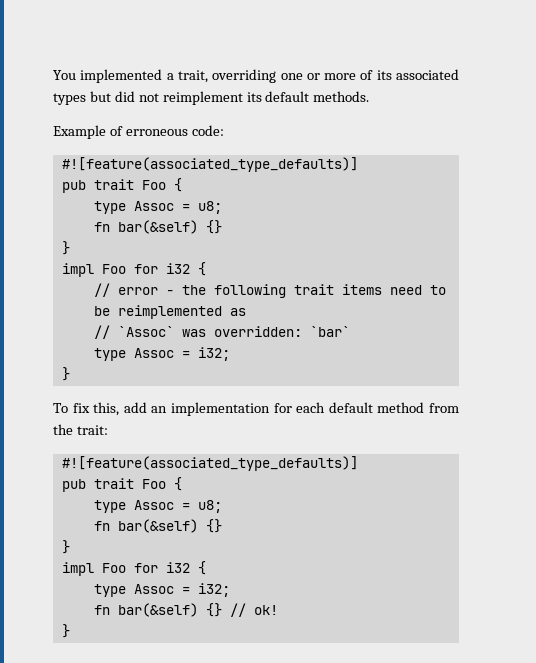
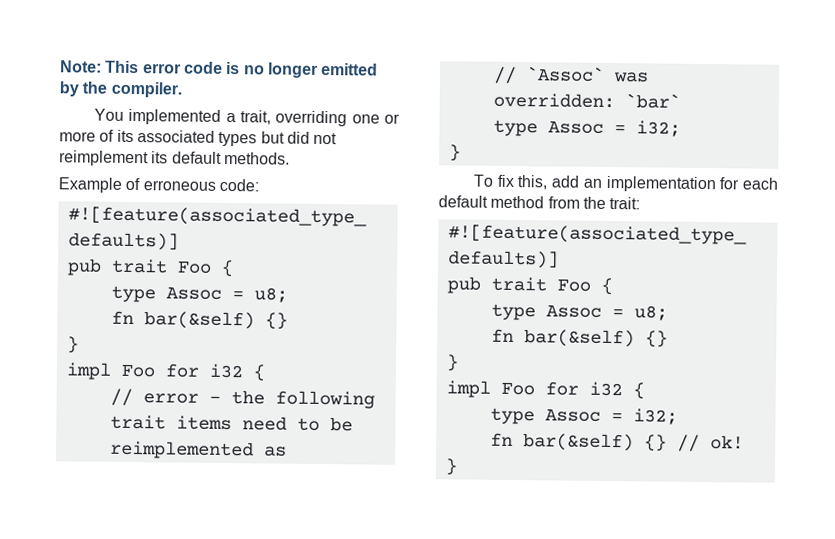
(53, 75) none -> [60,60,379,78] [59,81,182,98] Note: This error code is no longer emitted by the compiler. //

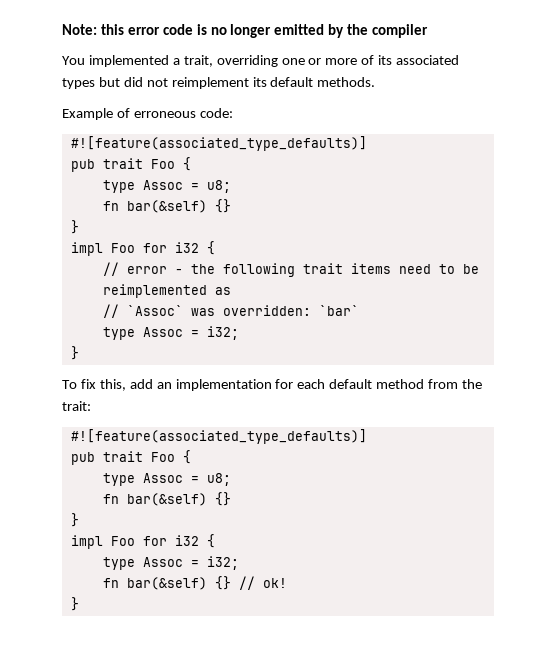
[105,60,140,74] This -> [100,24,124,35] this
[110,81,182,98] compiler. -> [372,24,429,38] compiler

